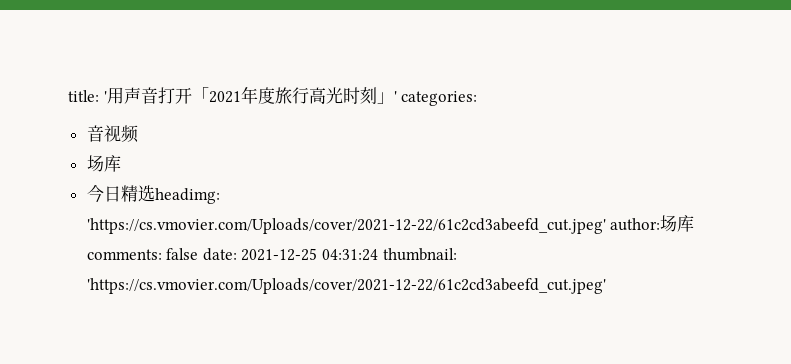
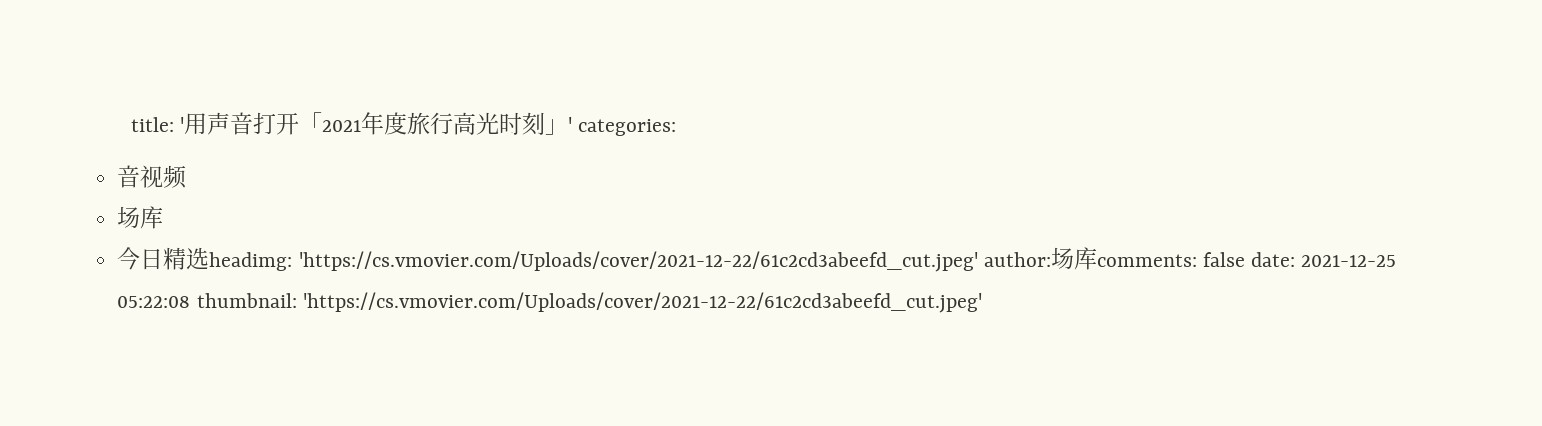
[322,249,379,261] 04:31:24 -> [117,296,191,308] 05:22:08

